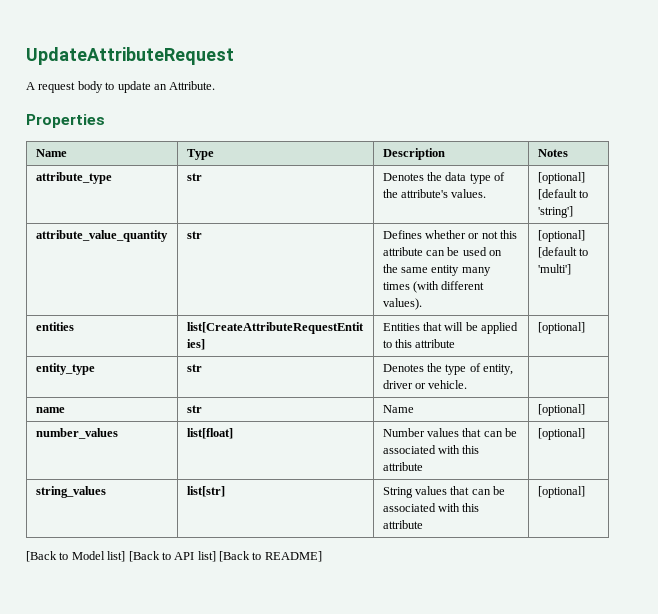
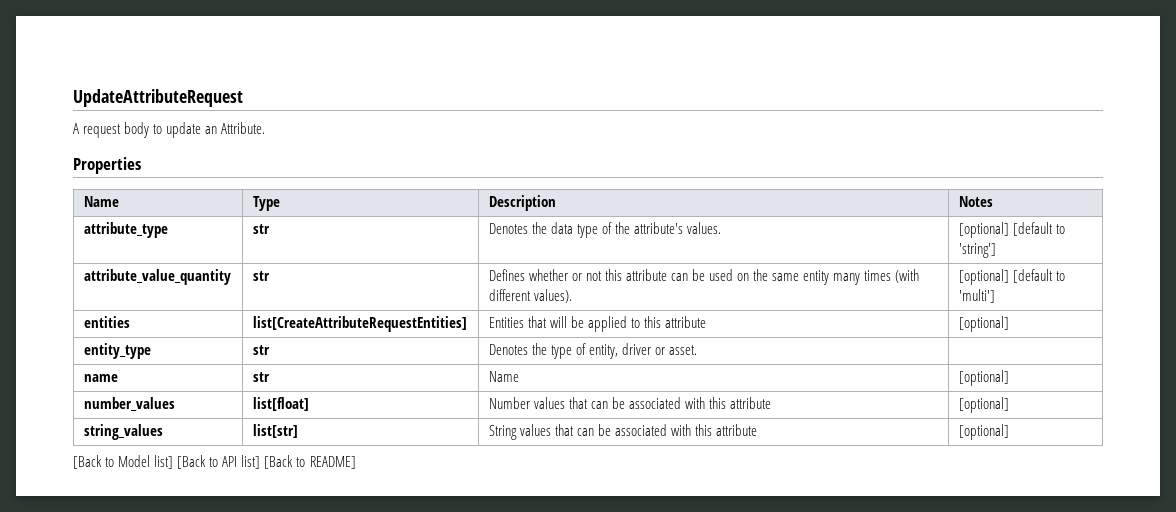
[428,380,468,389] vehicle. -> [669,345,698,355] asset.

